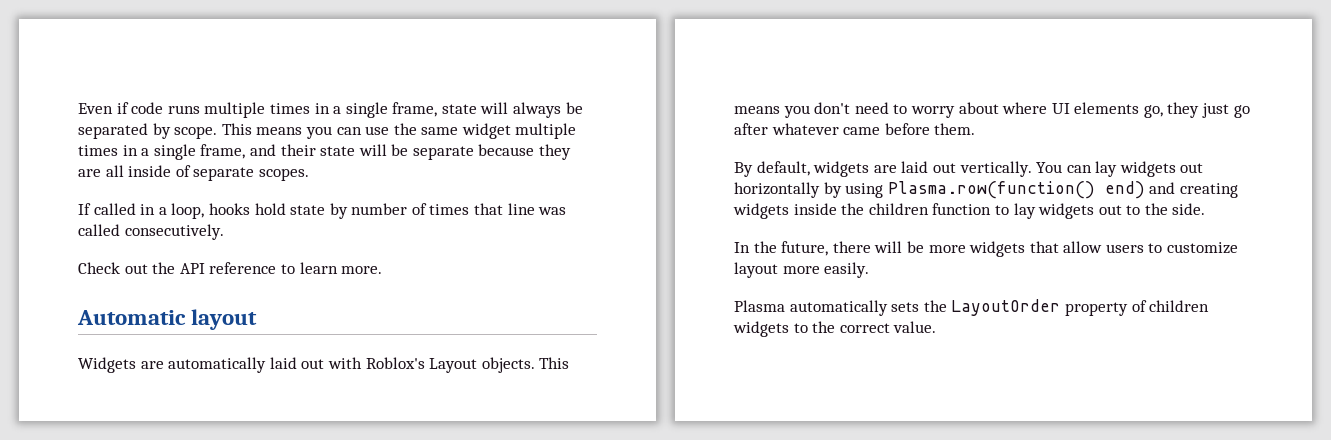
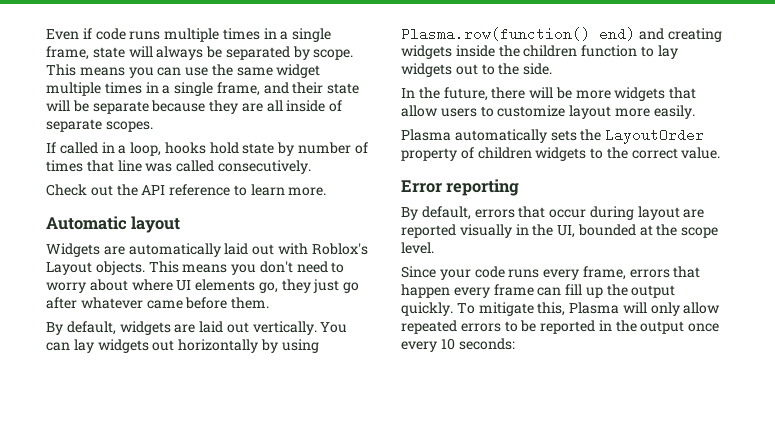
(937, 327) none -> [401,179,520,196] [401,206,705,220] [401,224,719,238] [401,242,434,254] [401,266,701,280] [401,284,676,298] [401,302,721,316] [401,320,720,334] [401,338,515,352] // Error reporting // By default, errors that occur during layout are reported visually in the UI, bounded at the scope level. // Since your code runs every frame, errors that happen every frame can fill up the output quickly. To mitigate this, Plasma will only allow repeated errors to be reported in the output once every 10 seconds:

